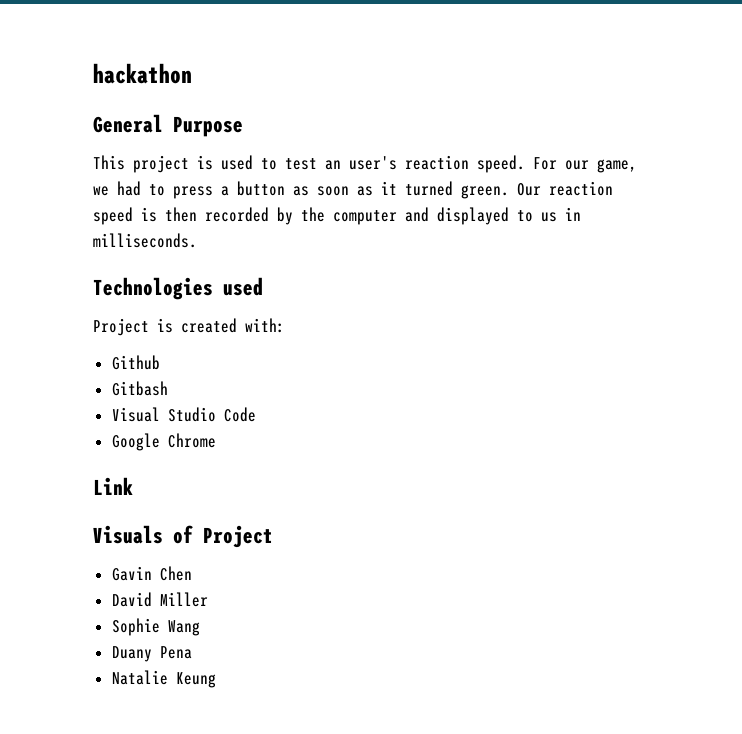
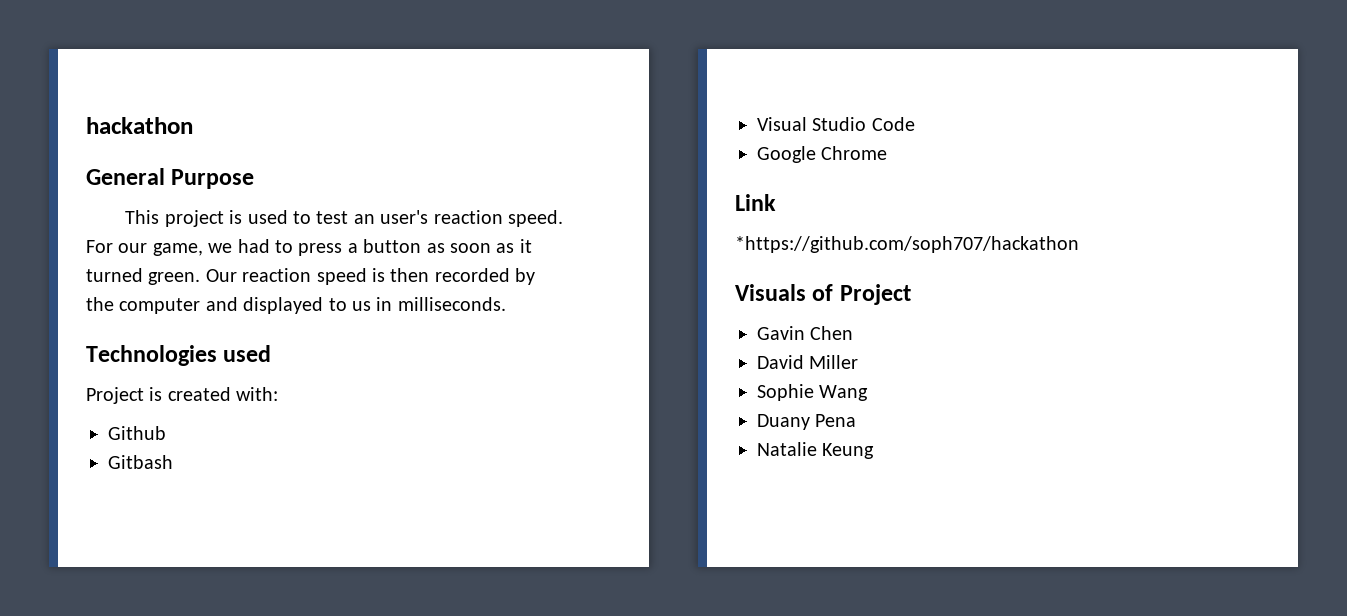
(133, 486) none -> [735,236,1079,253] // *https://github.com/soph707/hackathon

